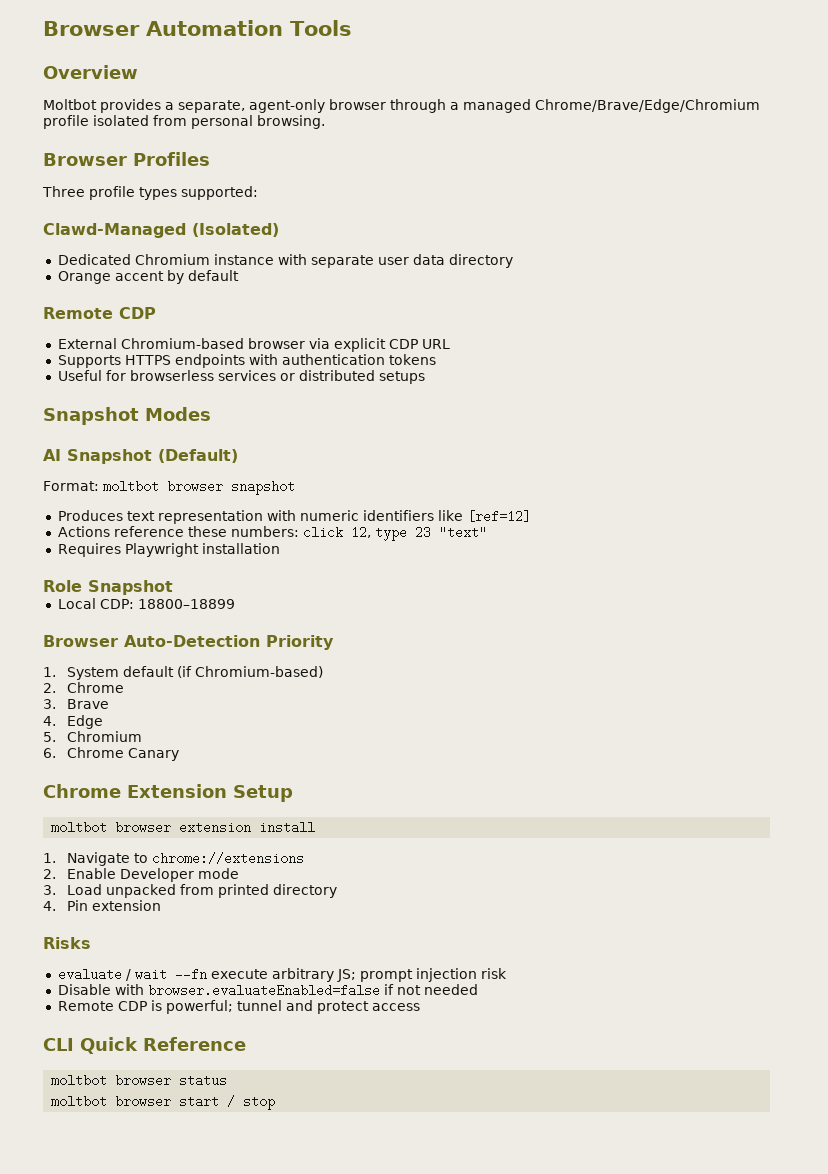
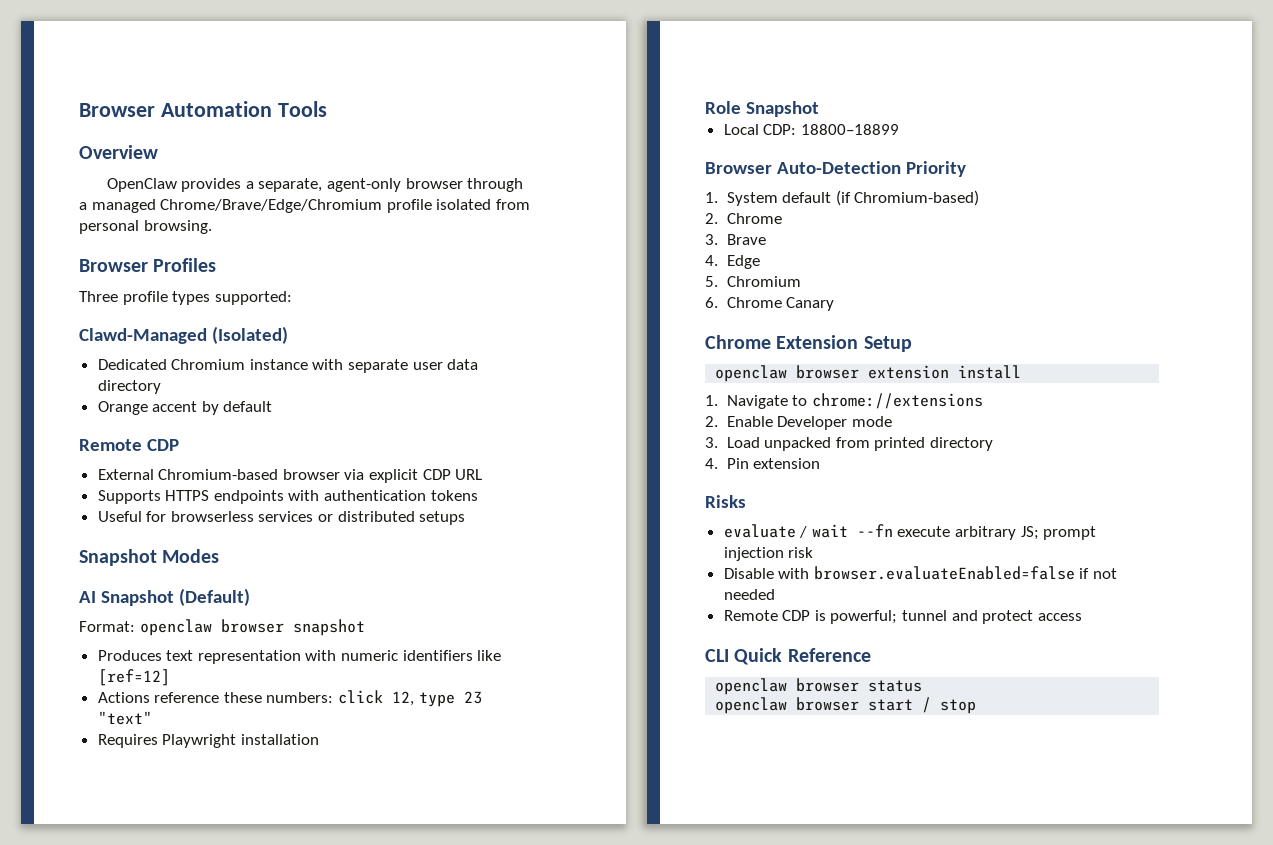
[43,99,97,110] Moltbot -> [106,178,177,192] OpenClaw
[103,480,159,493] moltbot -> [139,619,212,636] openclaw
[51,821,108,834] moltbot -> [715,365,788,382] openclaw
[51,1074,108,1087] moltbot -> [715,678,788,695] openclaw
[51,1095,108,1108] moltbot -> [715,697,788,714] openclaw

